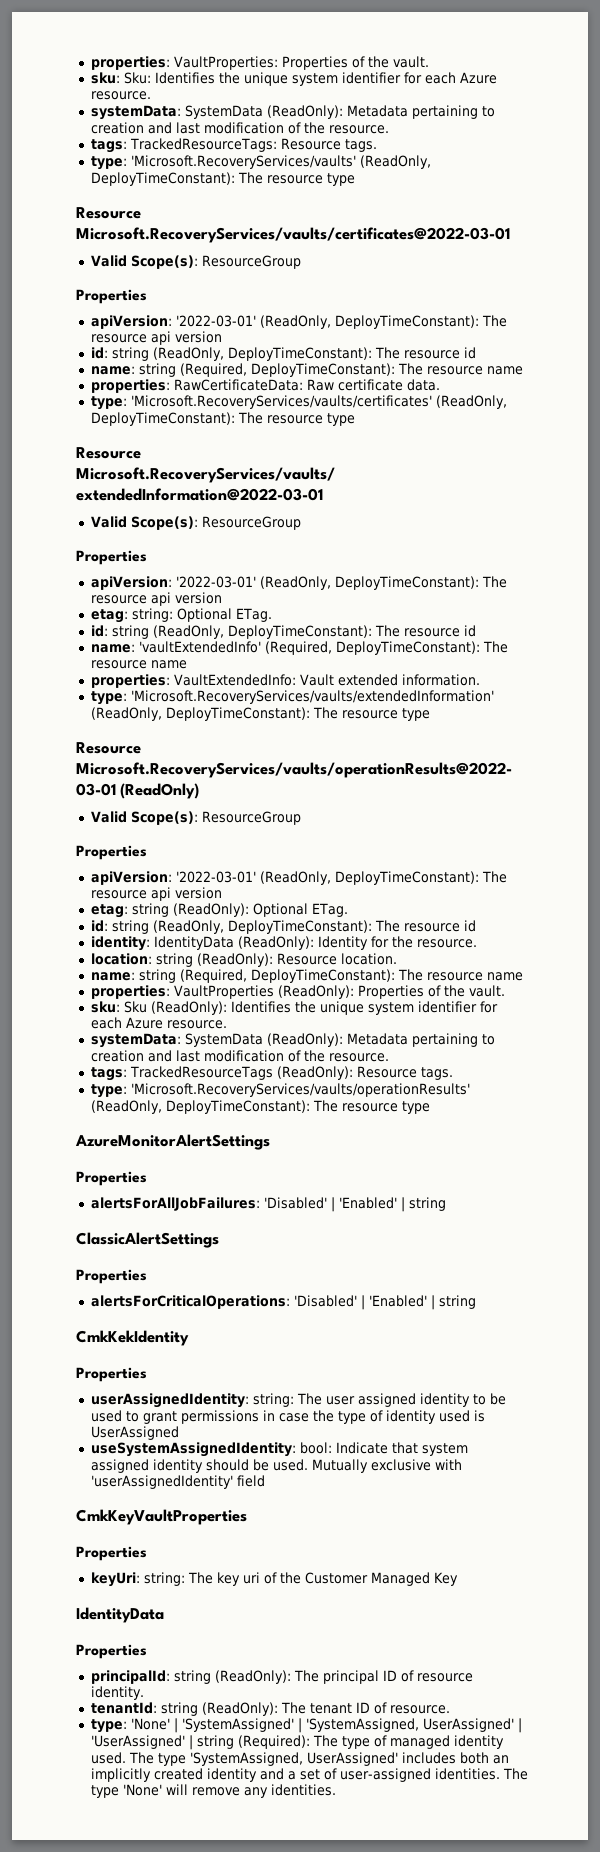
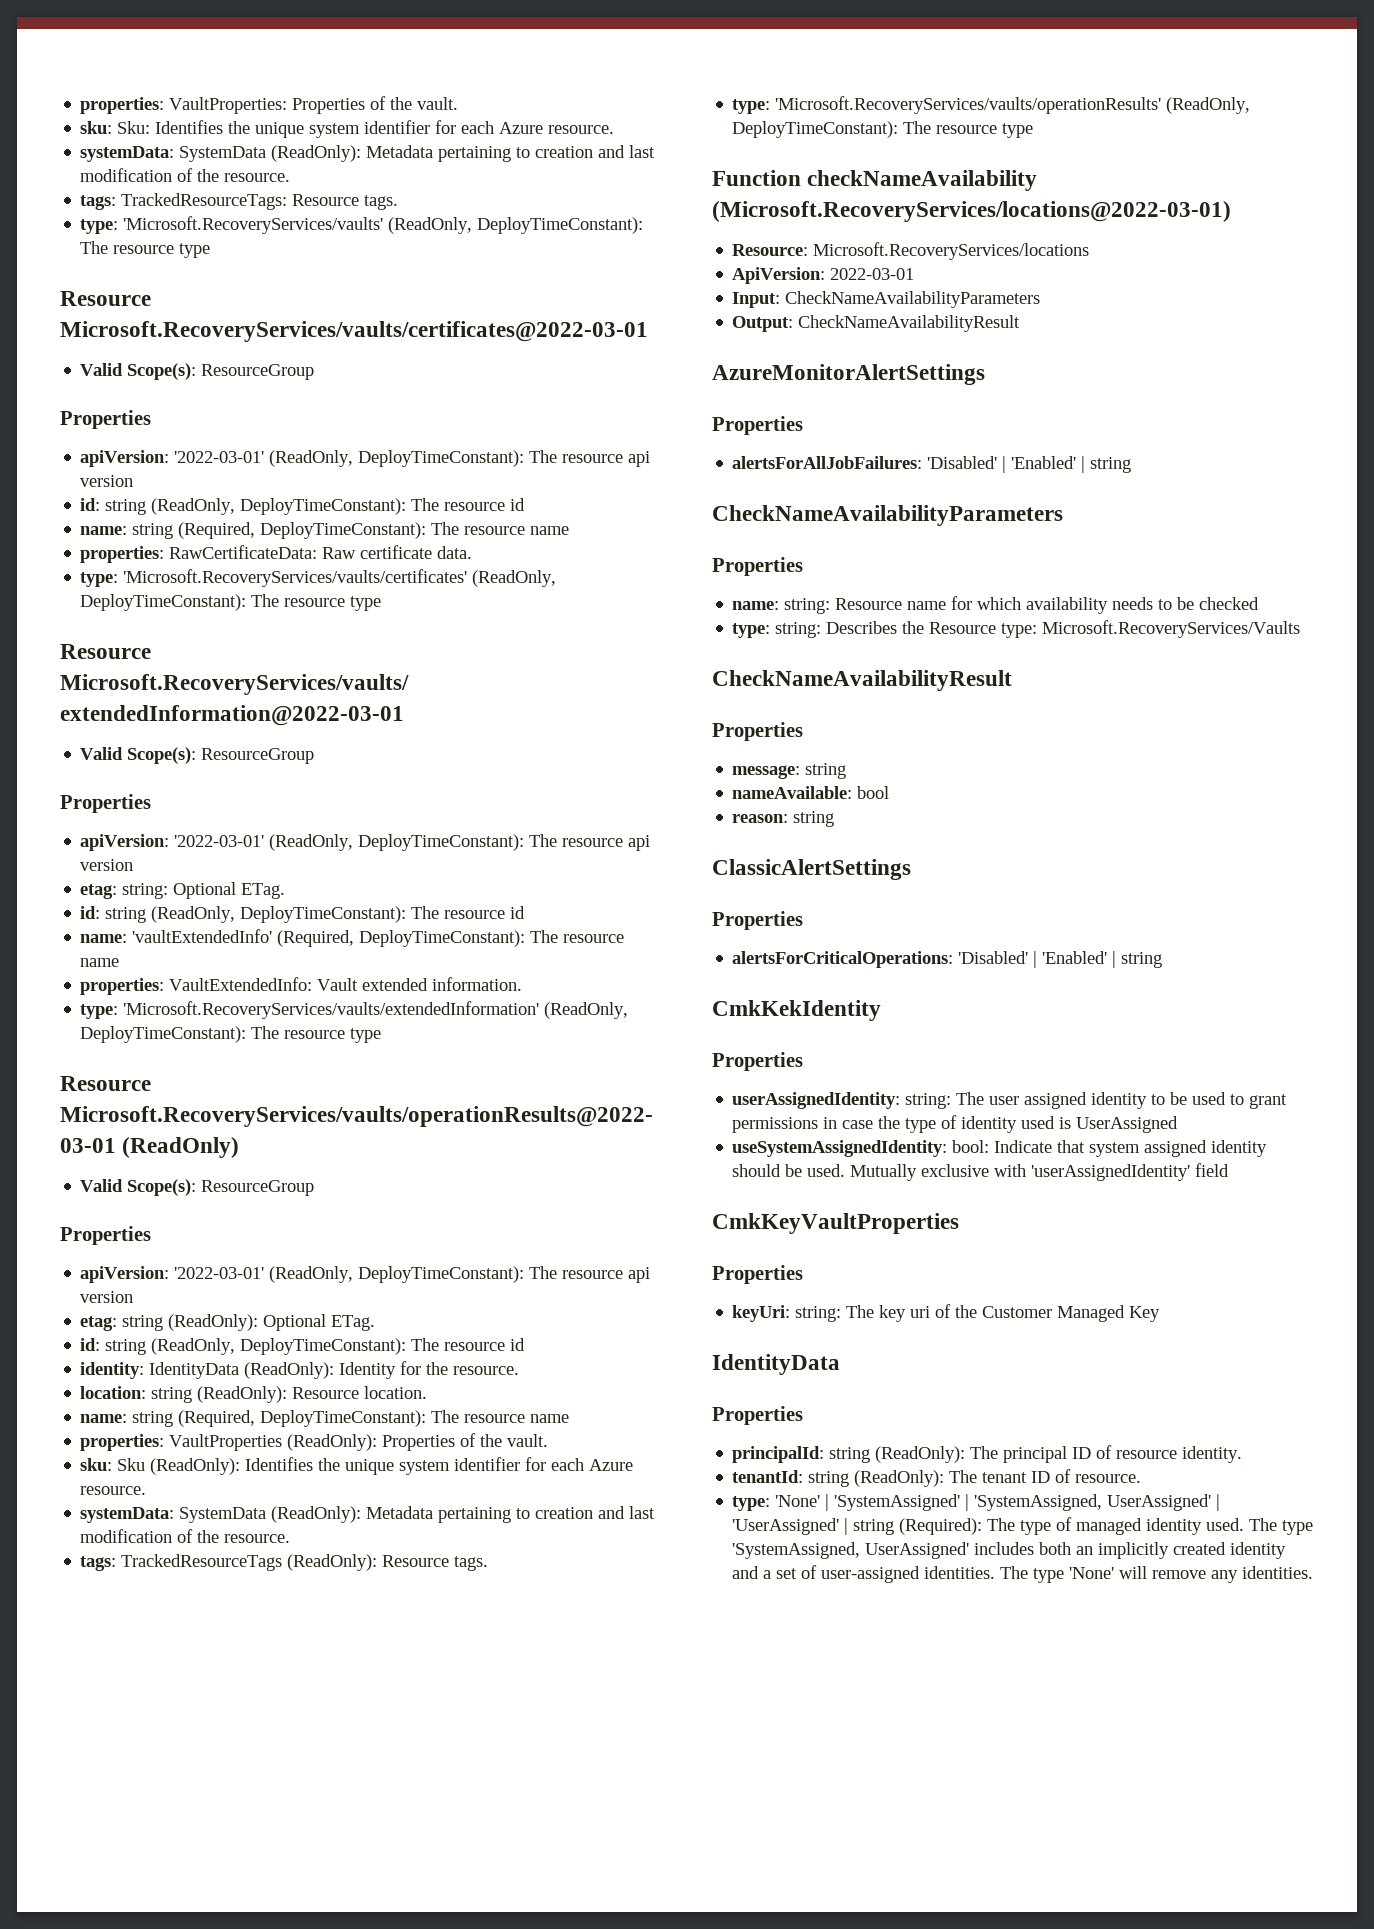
(430, 1107) none -> [712,170,1038,191] [712,201,1231,222] [732,242,1090,260] [732,267,915,284] [732,291,1041,308] [732,315,1021,332] // Function checkNameAvailability (Microsoft.RecoveryServices/locations@2022-03-01) // Resource: Microsoft.RecoveryServices/locations // ApiVersion: 2022-03-01 // Input: CheckNameAvailabilityParameters // Output: CheckNameAvailabilityResult
(446, 1204) none -> [712,505,1063,526] [712,557,803,576] [732,596,1260,614] [732,620,1301,638] [712,670,1012,691] [712,722,803,741] [732,763,847,779] [732,786,890,799] [732,811,835,827] // CheckNameAvailabilityParameters // Properties // name: string: Resource name for which availability needs to be checked // type: string: Describes the Resource type: Microsoft.RecoveryServices/Vaults // CheckNameAvailabilityResult // Properties // message: string // nameAvailable: bool // reason: string

